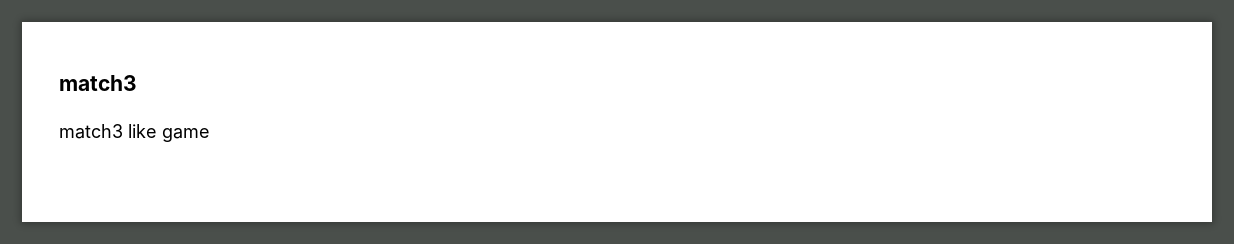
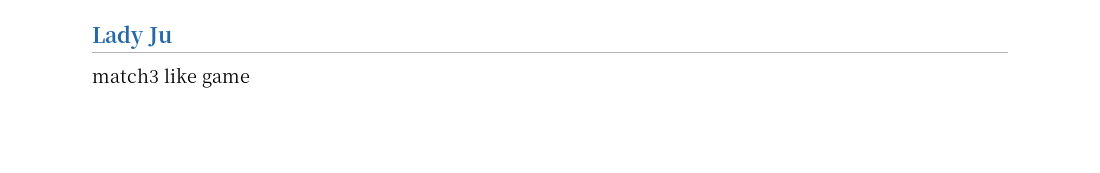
[59,75,137,91] match3 -> [92,25,172,49] Lady Ju

